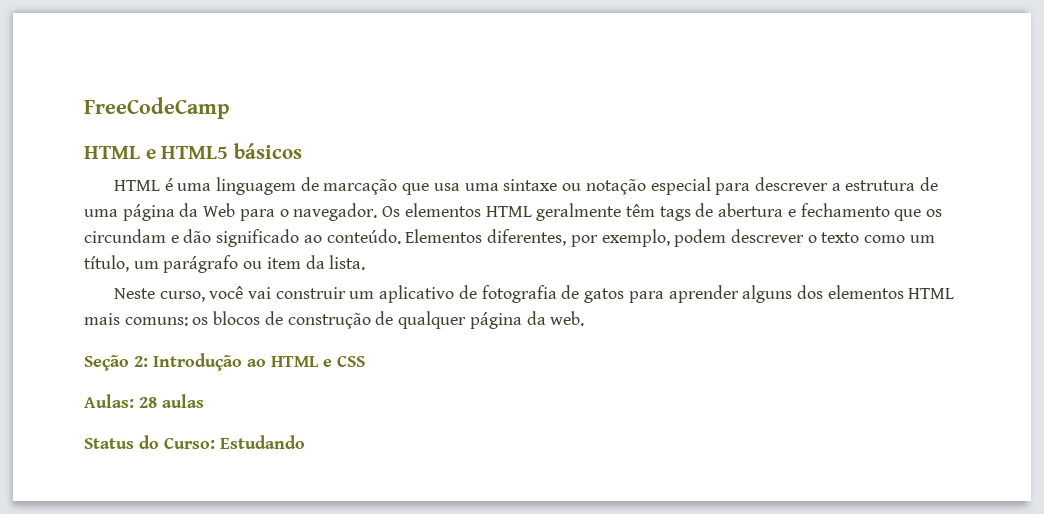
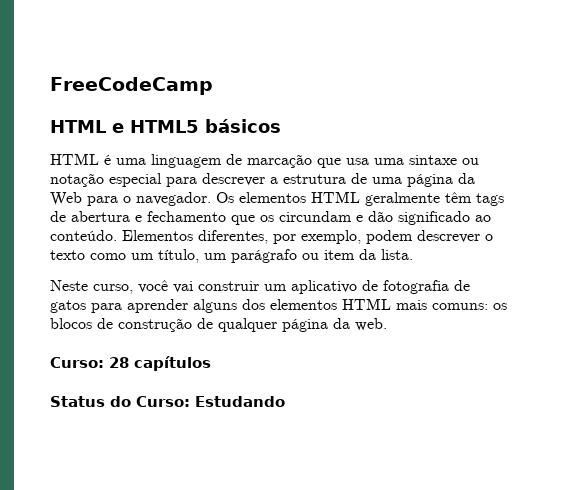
[84,353,365,371] [84,394,204,408] Seção 2: Introdução ao HTML e CSS // Aulas: 28 aulas -> [50,356,211,371] Curso: 28 capítulos

